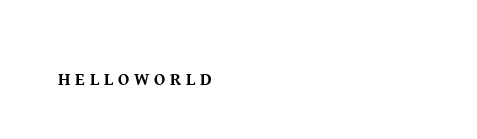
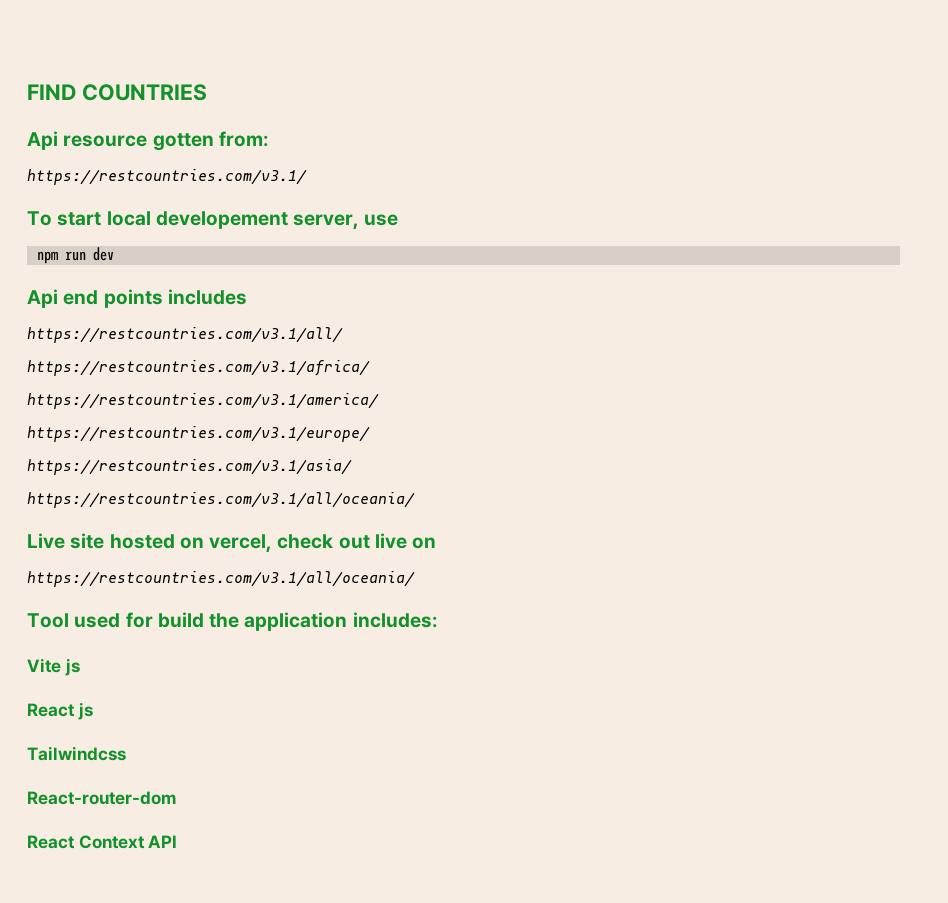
[58,74,212,85] H E L L O W O R L D -> [27,84,207,101] [27,131,269,151] [27,169,307,185] [27,211,399,230] [36,247,114,264] [27,289,247,308] [27,327,343,343] [27,360,370,376] [27,393,379,409] [27,426,370,442] [27,459,352,475] [27,492,415,508] [27,533,437,553] [27,571,415,587] [27,612,438,631] [27,658,80,676] [27,702,93,720] [27,746,126,761] [27,791,176,805] [27,835,178,849] FIND COUNTRIES // Api resource gotten from: // https://restcountries.com/v3.1/ // To start local developement server, use // npm run dev // Api end points includes // https://restcountries.com/v3.1/all/ // https://restcountries.com/v3.1/africa/ // https://restcountries.com/v3.1/america/ // https://restcountries.com/v3.1/europe/ // https://restcountries.com/v3.1/asia/ // https://restcountries.com/v3.1/all/oceania/ // Live site hosted on vercel, check out live on // https://restcountries.com/v3.1/all/oceania/ // Tool used for build the application includes: // Vite js // React js // Tailwindcss // React-router-dom // React Context API

